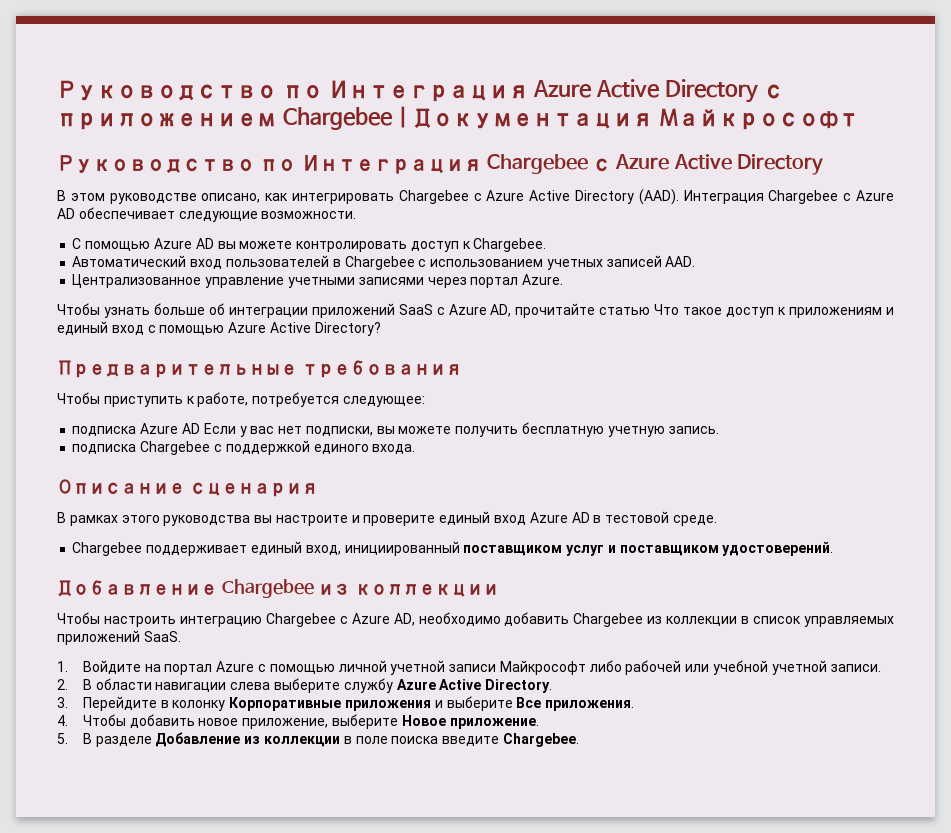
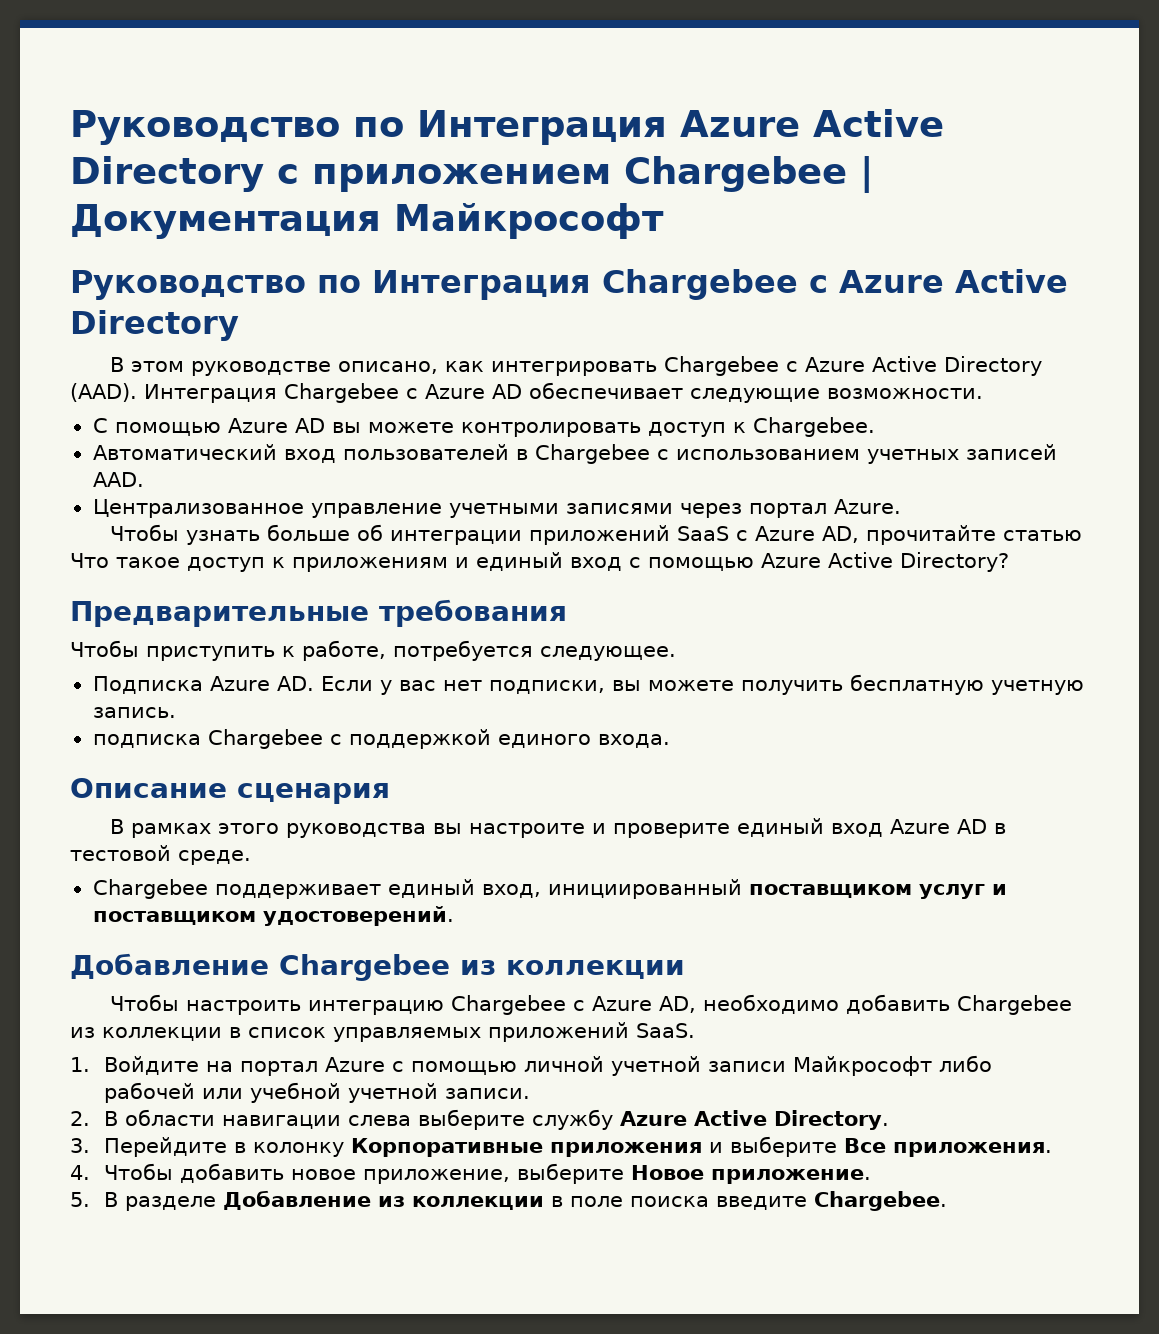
[342,396,425,407] [72,423,200,436] следующее: // подписка Azure AD -> [540,646,676,661] [92,676,314,694] следующее. // Подписка Azure AD.

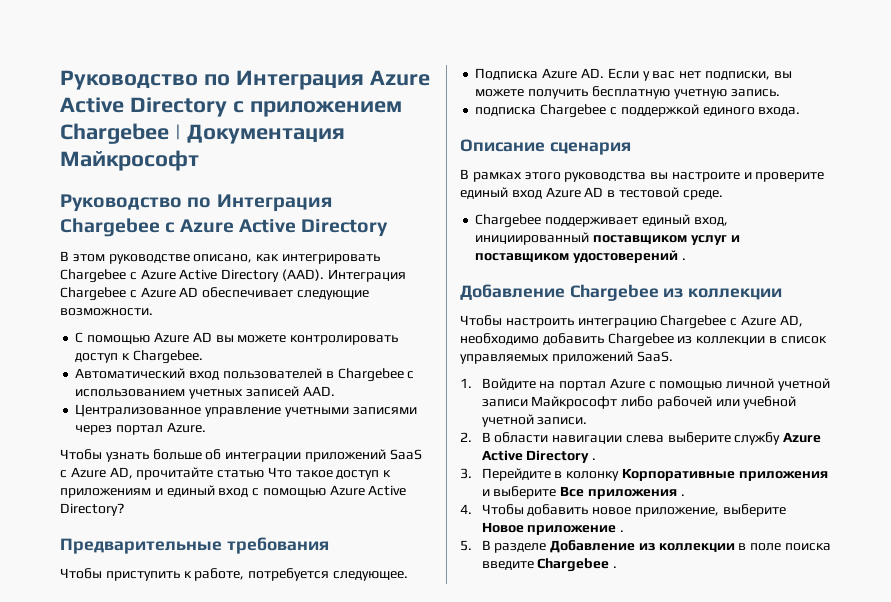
[262,906,454,926] удостоверений. -> [573,250,686,263] удостоверений .
[774,1110,890,1130] Directory. -> [526,450,597,463] Directory .
[893,1142,1053,1157] приложения. -> [587,489,685,499] приложения .
[711,1169,872,1184] приложение. -> [527,525,625,535] приложение .
[814,1191,948,1211] Chargebee. -> [537,558,618,572] Chargebee .

